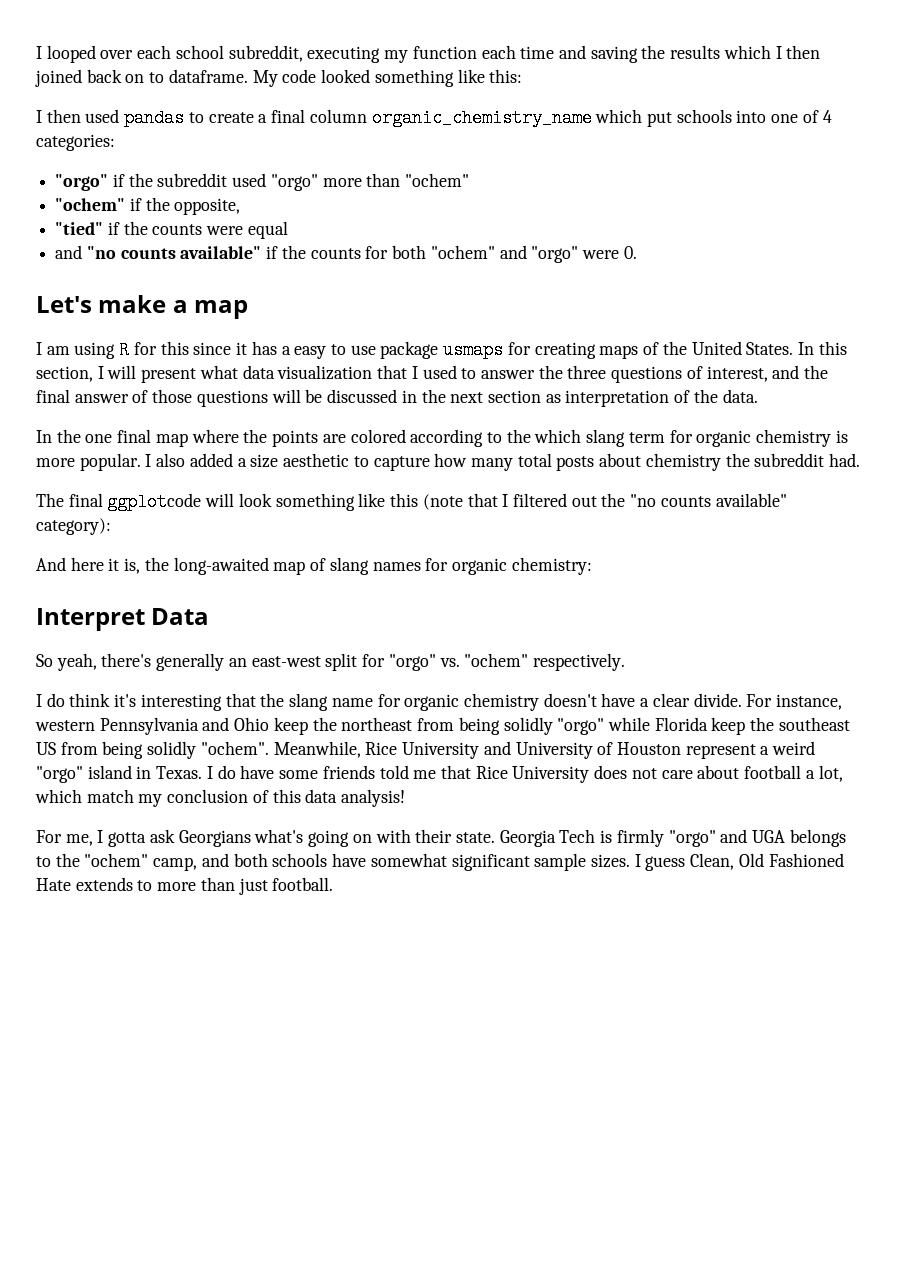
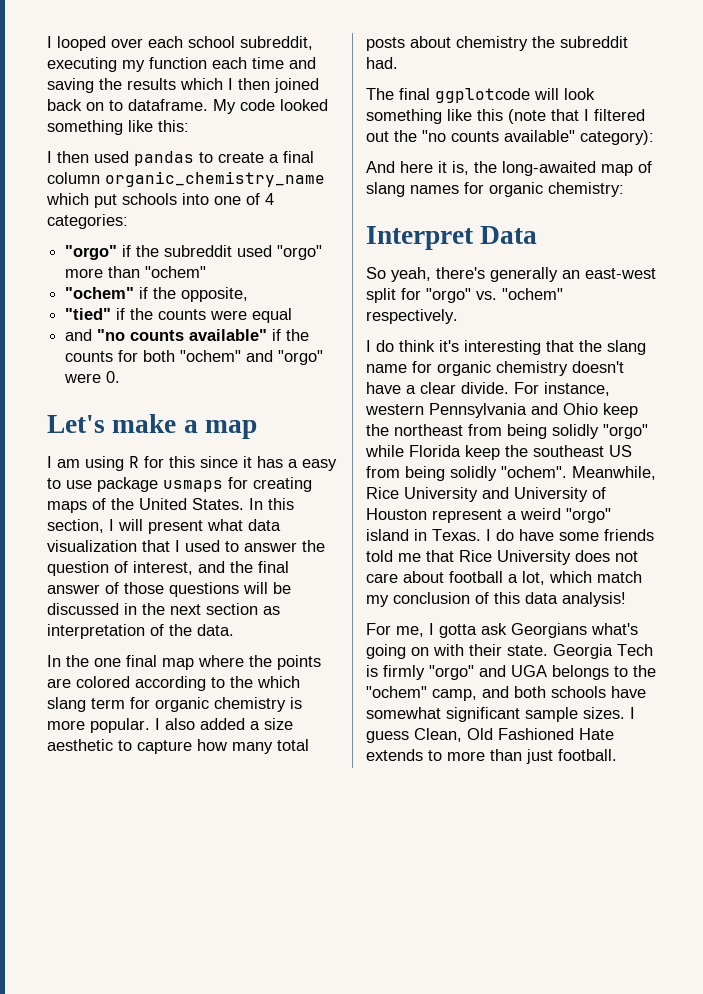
[567,365,683,383] three questions -> [47,561,109,576] question

